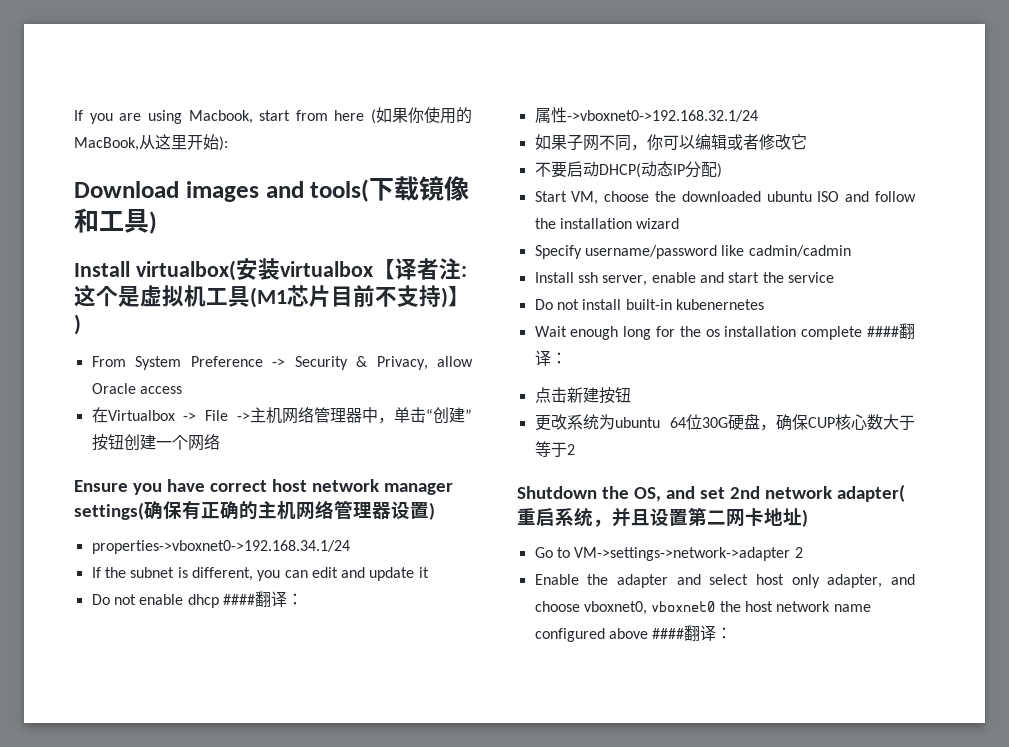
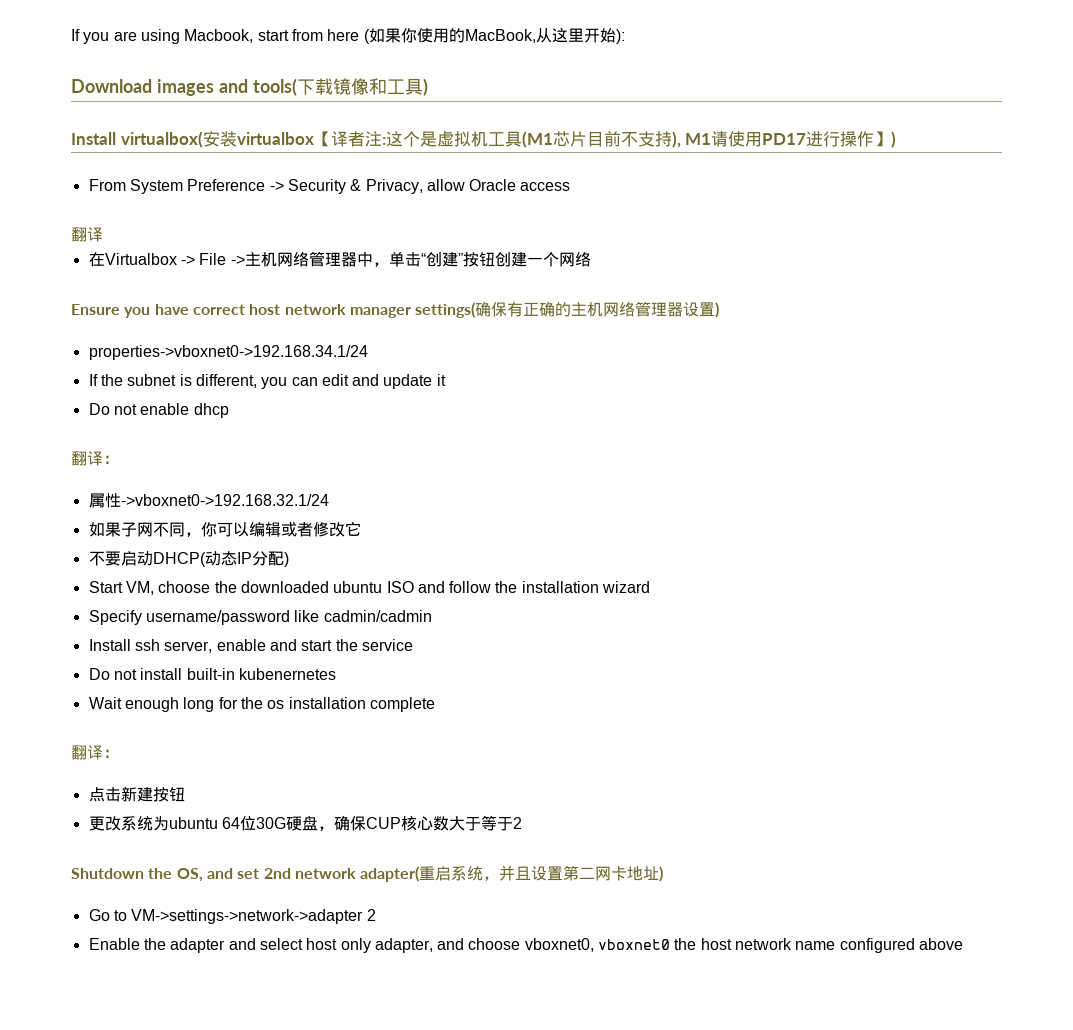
[441,287,448,308] ) -> [671,131,875,148] ), M1请使用PD17进行操作
(182, 390) none -> [71,227,103,242] // 翻译
[222,594,255,605] #### -> (229, 410) //
[867,326,899,337] #### -> (435, 704) //
[652,625,733,641] ####翻译： -> (964, 944) none

